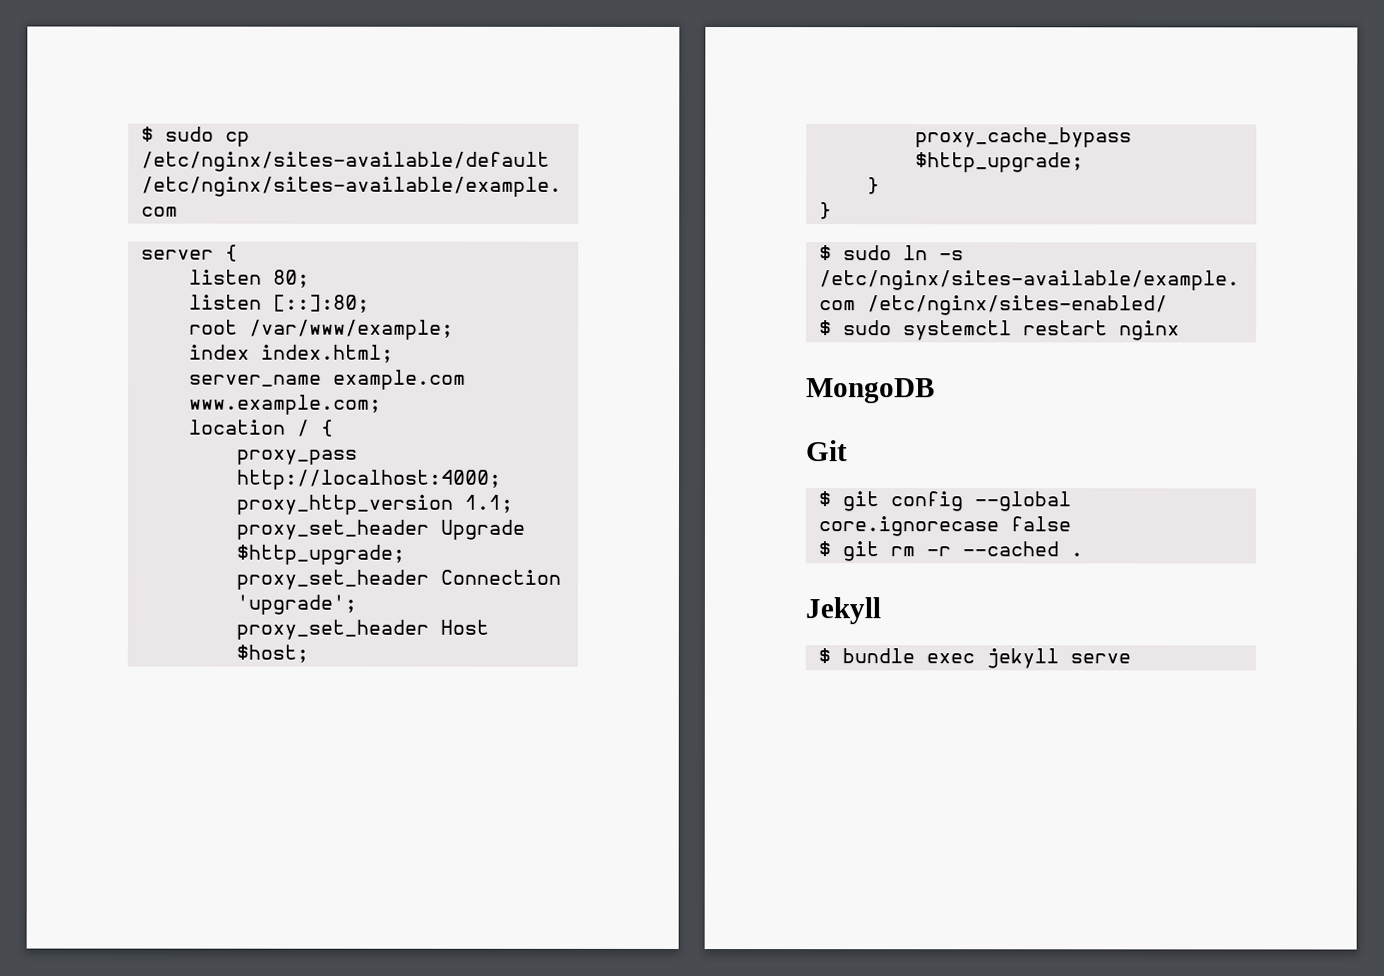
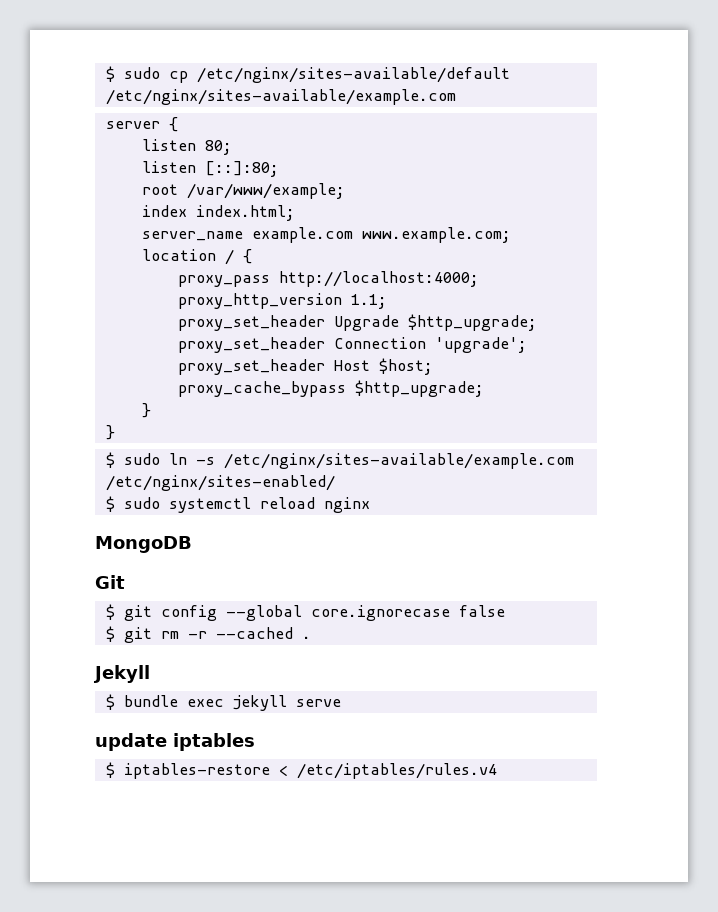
[1023,320,1109,336] restart -> [260,497,316,509] reload
(1132, 658) none -> [95,733,255,751] [106,762,498,779] // update iptables // $ iptables-restore < /etc/iptables/rules.v4

